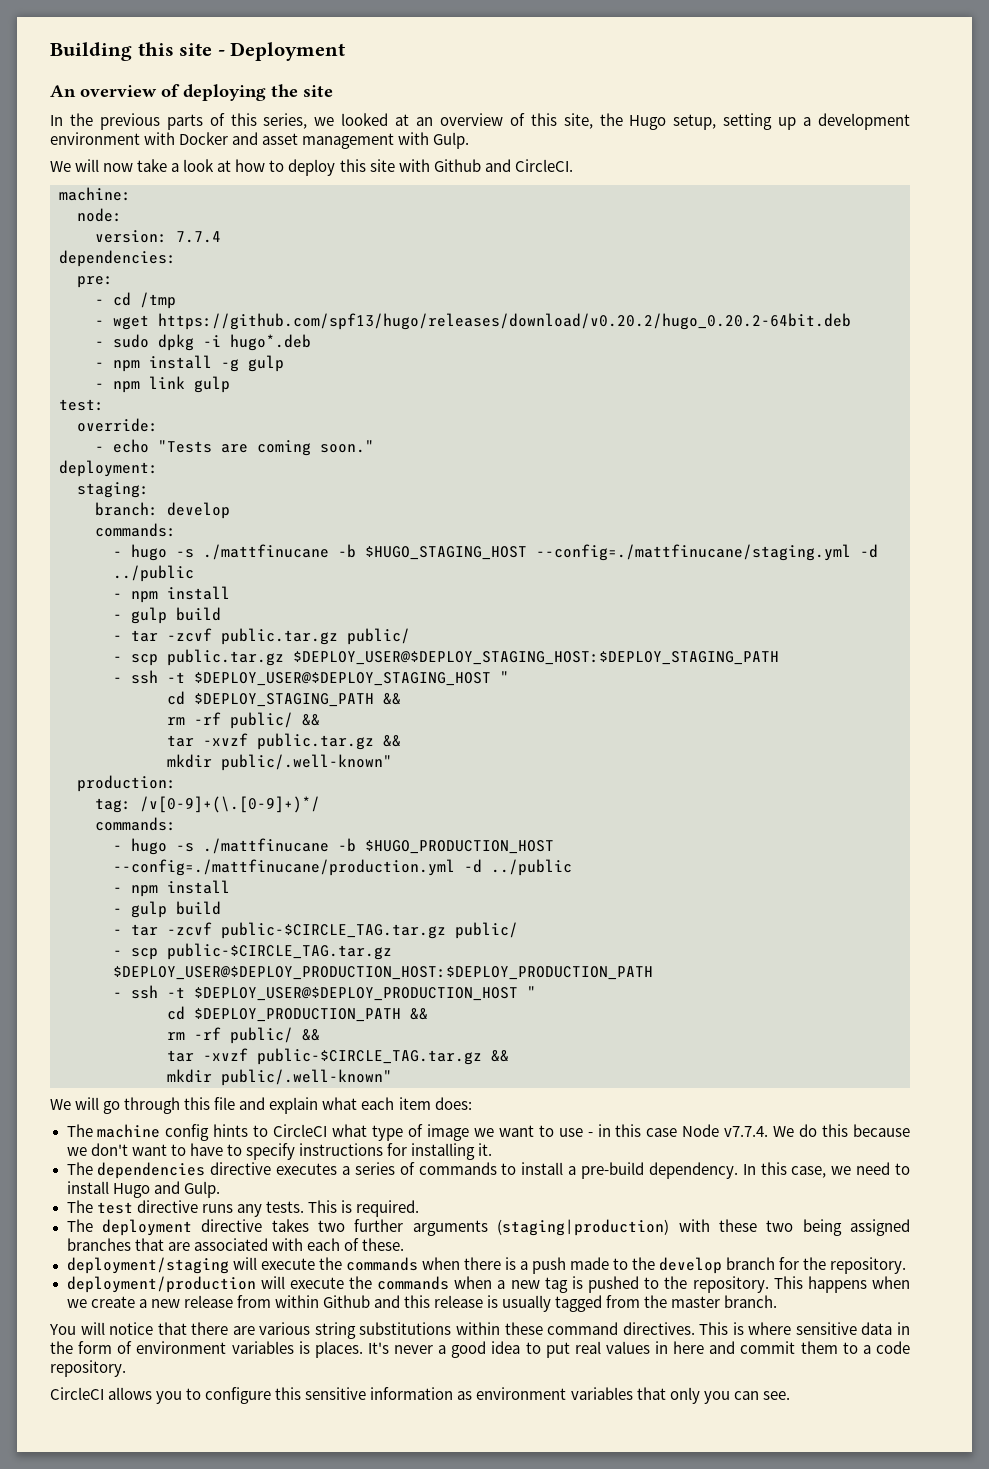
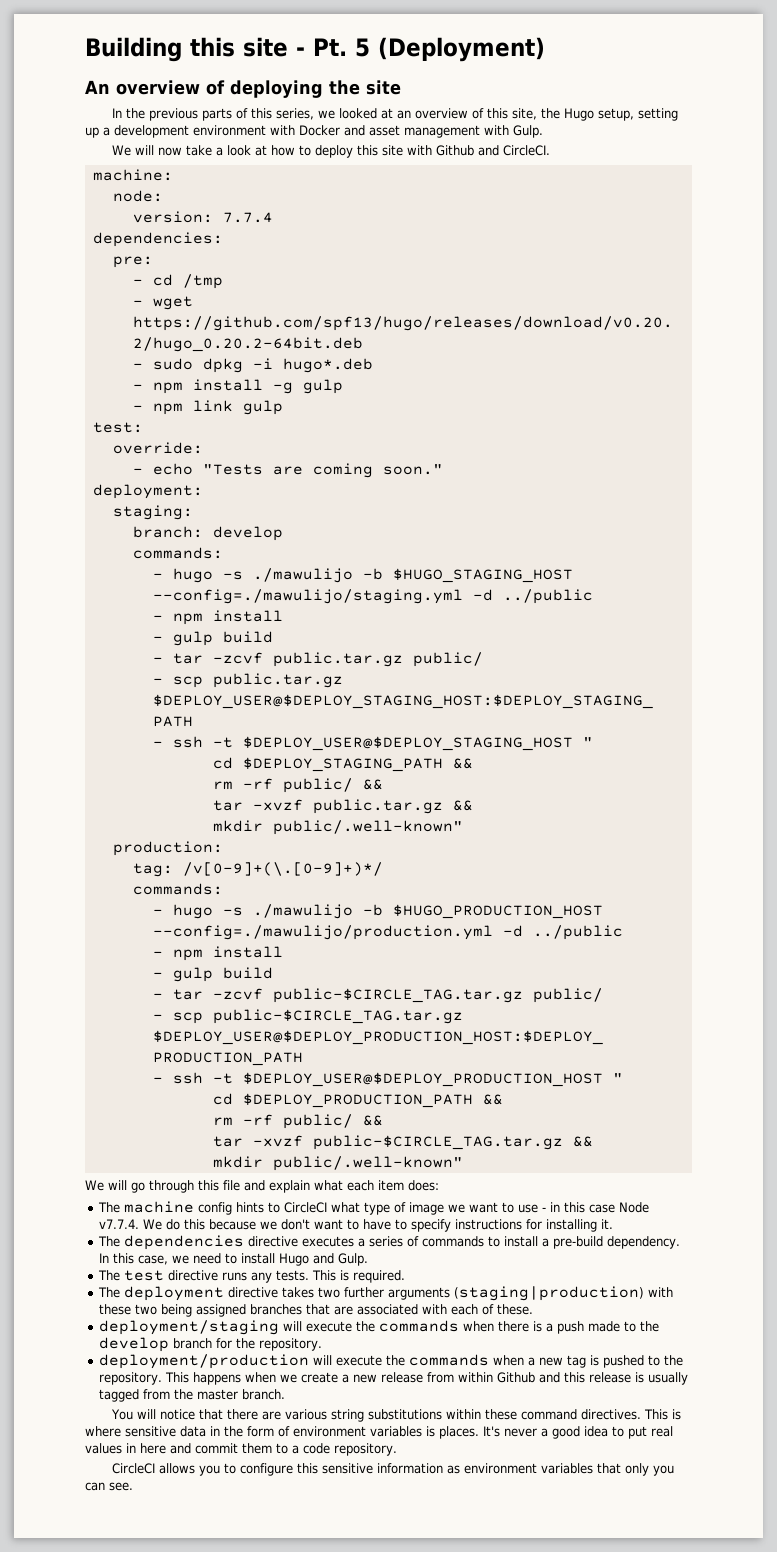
[230,42,346,61] Deployment -> [313,37,545,62] Pt. 5 (Deployment)
[203,544,329,560] ./mattfinucane -> [252,568,353,583] ./mawulijo
[536,544,851,561] --config=./mattfinucane/staging.yml -> [152,589,463,604] --config=./mawulijo/staging.yml
[203,838,329,854] ./mattfinucane -> [252,904,353,919] ./mawulijo
[113,859,455,876] --config=./mattfinucane/production.yml -> [152,925,493,940] --config=./mawulijo/production.yml

